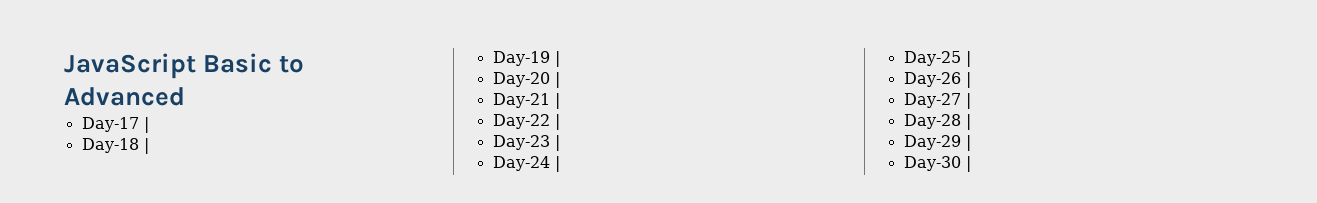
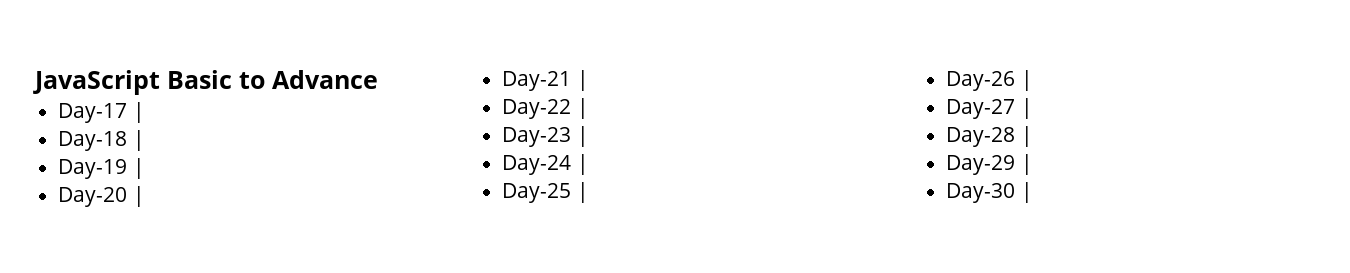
[64,87,185,106] Advanced -> [272,70,378,89] Advance

